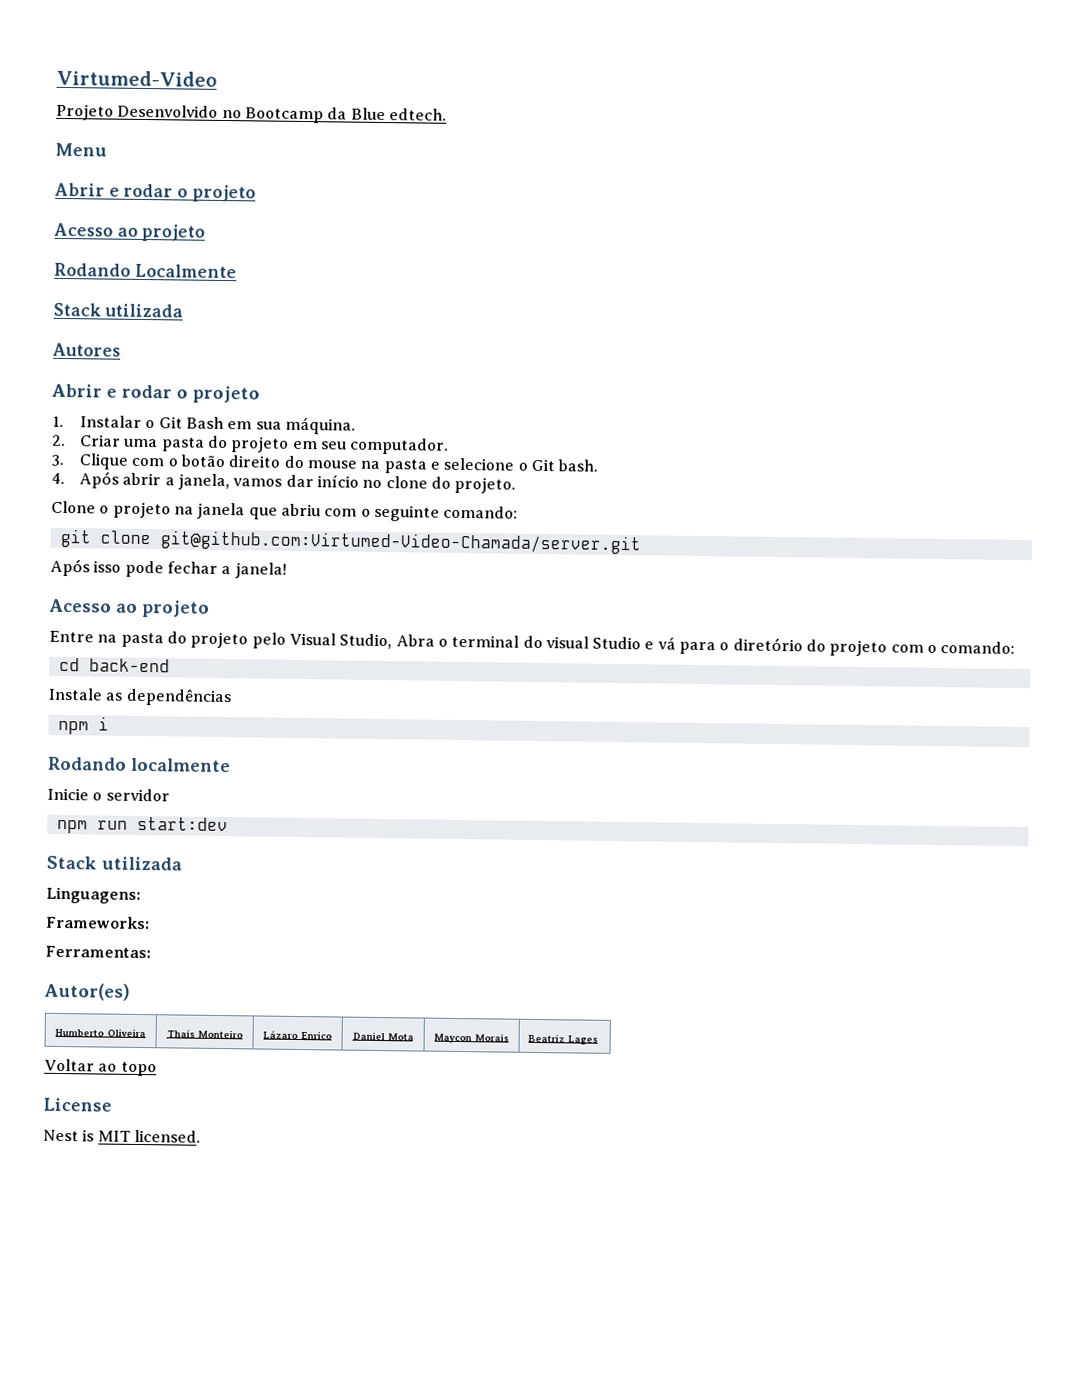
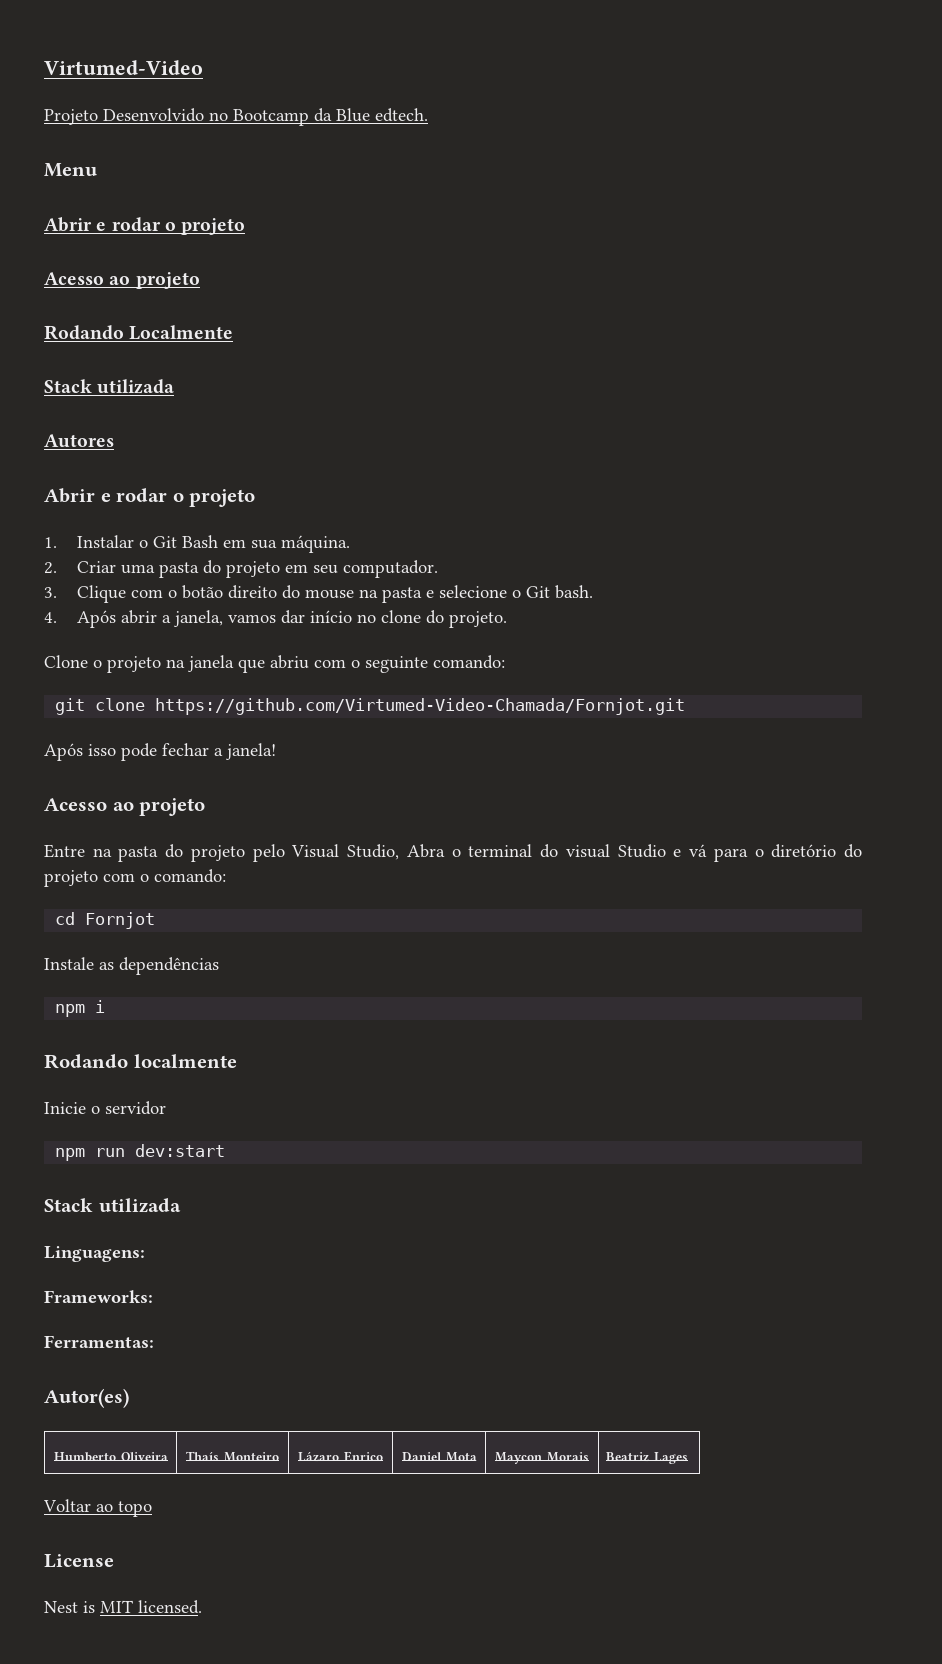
[159,530,641,555] git@github.com:Virtumed-Video-Chamada/server.git -> [155,698,686,715] https://github.com/Virtumed-Video-Chamada/Fornjot.git
[88,658,170,673] back-end -> [85,912,156,929] Fornjot
[136,816,228,832] start:dev -> [135,1144,226,1157] dev:start

